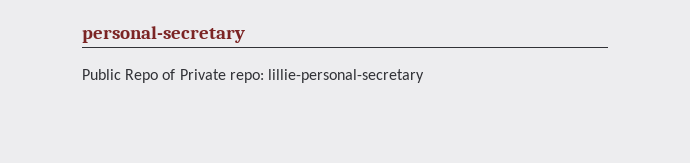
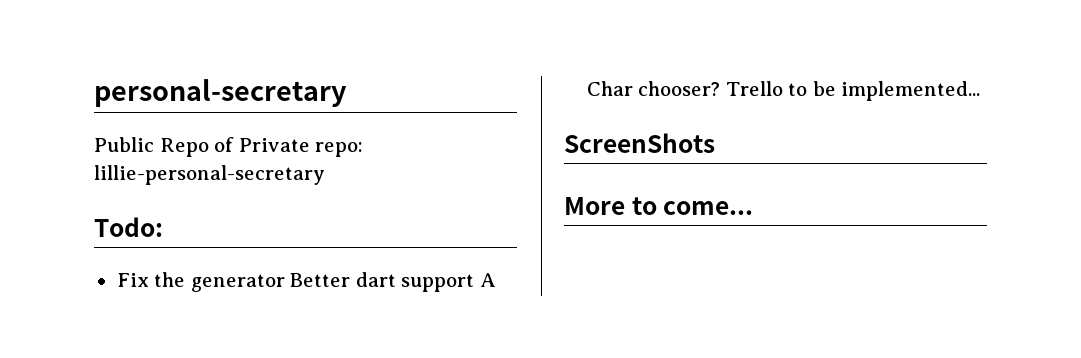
(424, 76) none -> [94,217,163,237] [116,272,496,292] [586,81,981,101] [564,133,715,153] [564,197,754,215] // Todo: // Fix the generator Better dart support A Char chooser? Trello to be implemented... // ScreenShots // More to come...

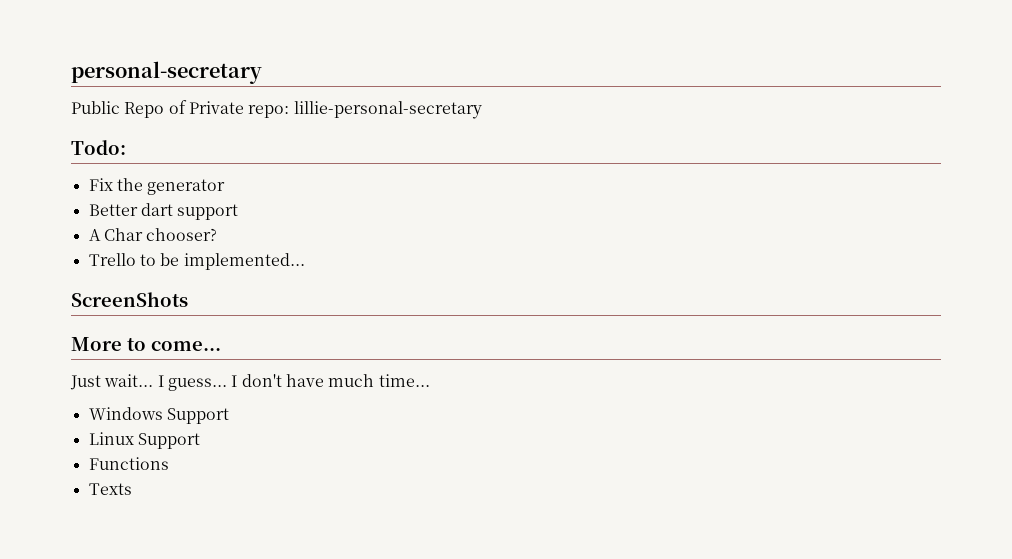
(285, 283) none -> (226, 187) //
(475, 283) none -> (239, 212) //
(721, 88) none -> (218, 234) //
(754, 208) none -> [70,374,430,391] [88,407,229,424] [88,432,200,449] [88,457,169,470] [88,483,132,495] // Just wait... I guess... I don't have much time... // Windows Support // Linux Support // Functions // Texts

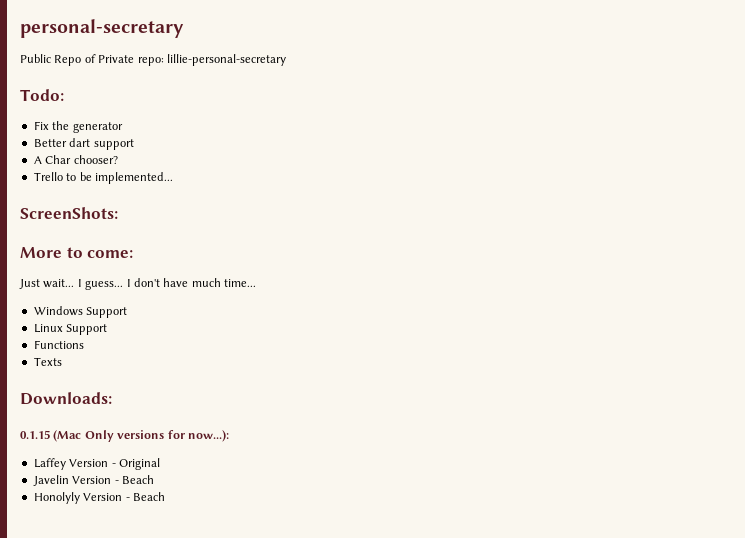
[71,292,188,307] ScreenShots -> [20,207,118,219] ScreenShots:
[151,341,221,351] come... -> [87,250,134,258] come:
(132, 489) none -> [20,392,112,405] [20,430,229,442] [33,458,160,470] [32,475,154,486] [33,492,165,504] // Downloads: // 0.1.15 (Mac Only versions for now...): // Laffey Version - Original // Javelin Version - Beach // Honolyly Version - Beach

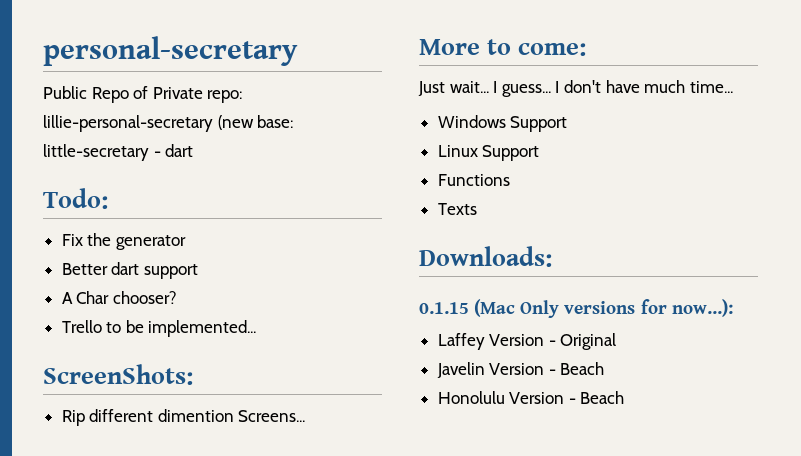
(286, 60) none -> [217,115,294,130] [43,144,194,161] (new base: little-secretary - dart
(118, 213) none -> [61,409,306,426] // Rip different dimention Screens...
[33,492,80,504] Honolyly -> [437,391,505,404] Honolulu

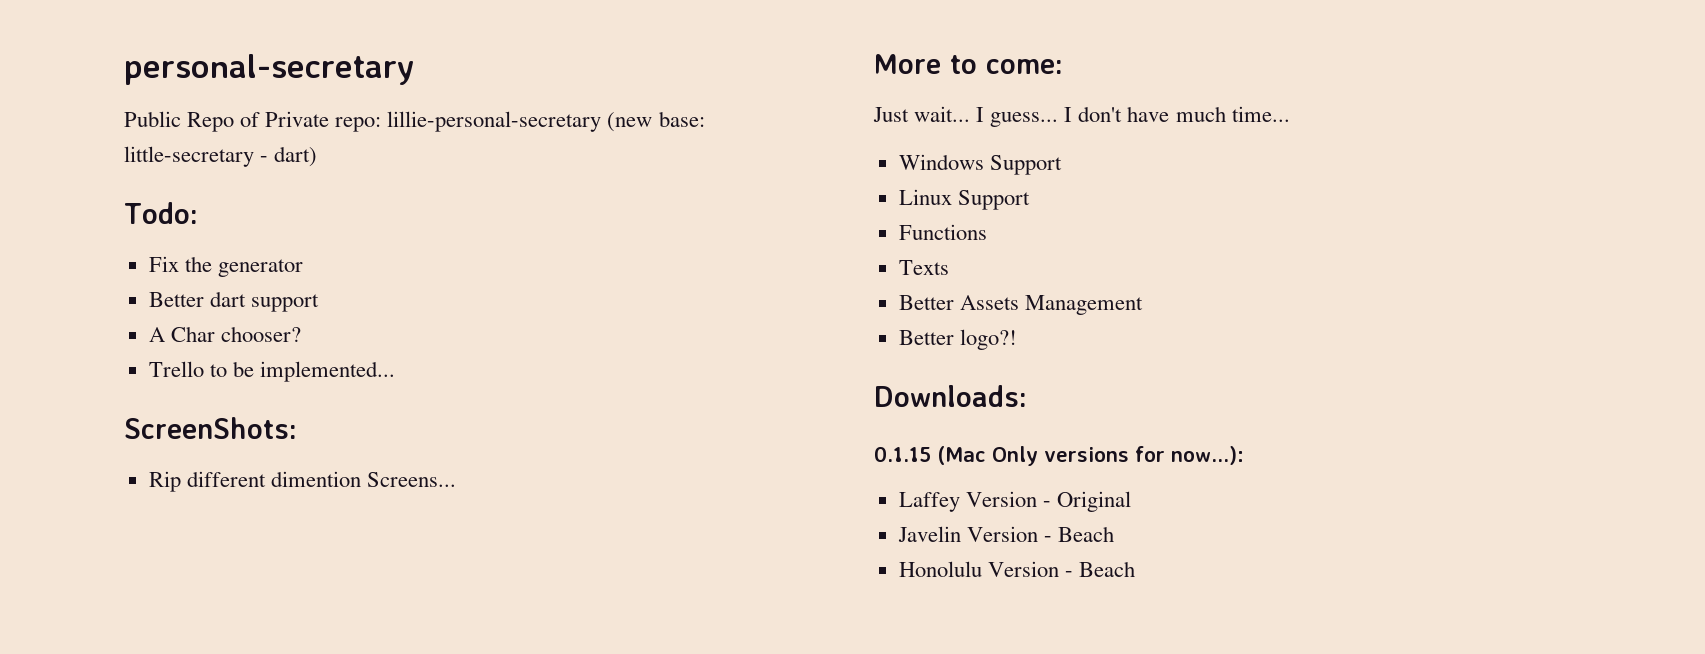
[165,144,194,157] dart -> [274,146,318,167] dart)
(477, 209) none -> [898,295,1143,315] [898,329,1017,350] // Better Assets Management // Better logo?!

